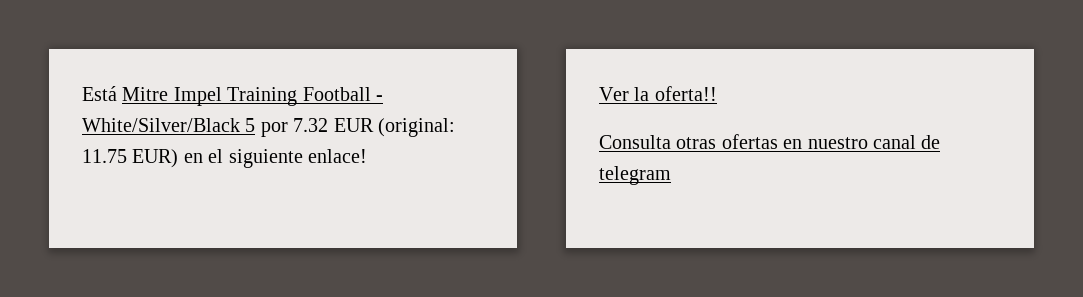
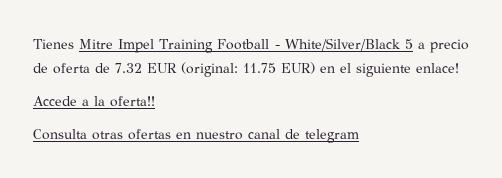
[82,86,117,101] Está -> [33,39,74,49] Tienes
[260,122,288,137] por -> [417,39,470,53] [33,63,110,74] a precio de oferta de
[599,87,629,101] Ver -> [33,96,89,106] Accede a

